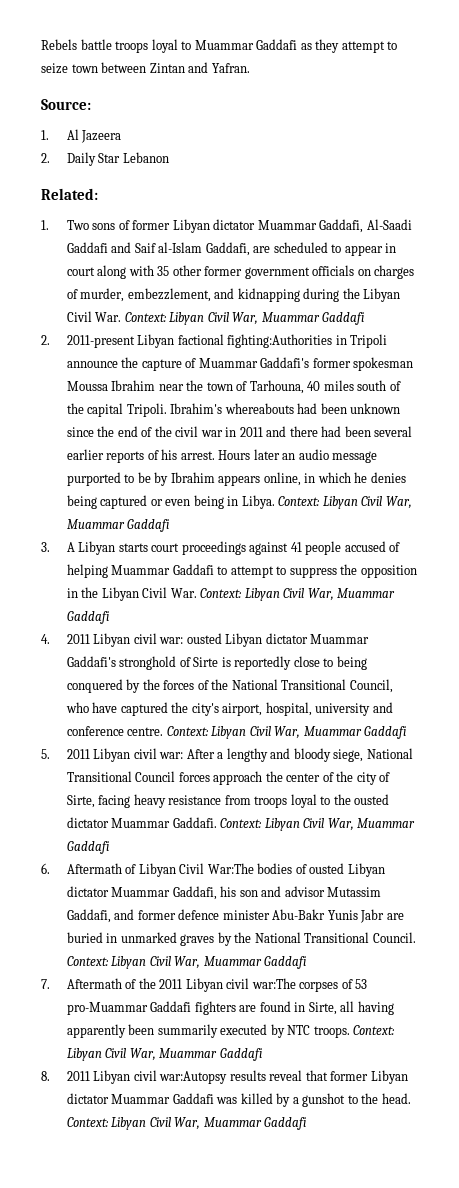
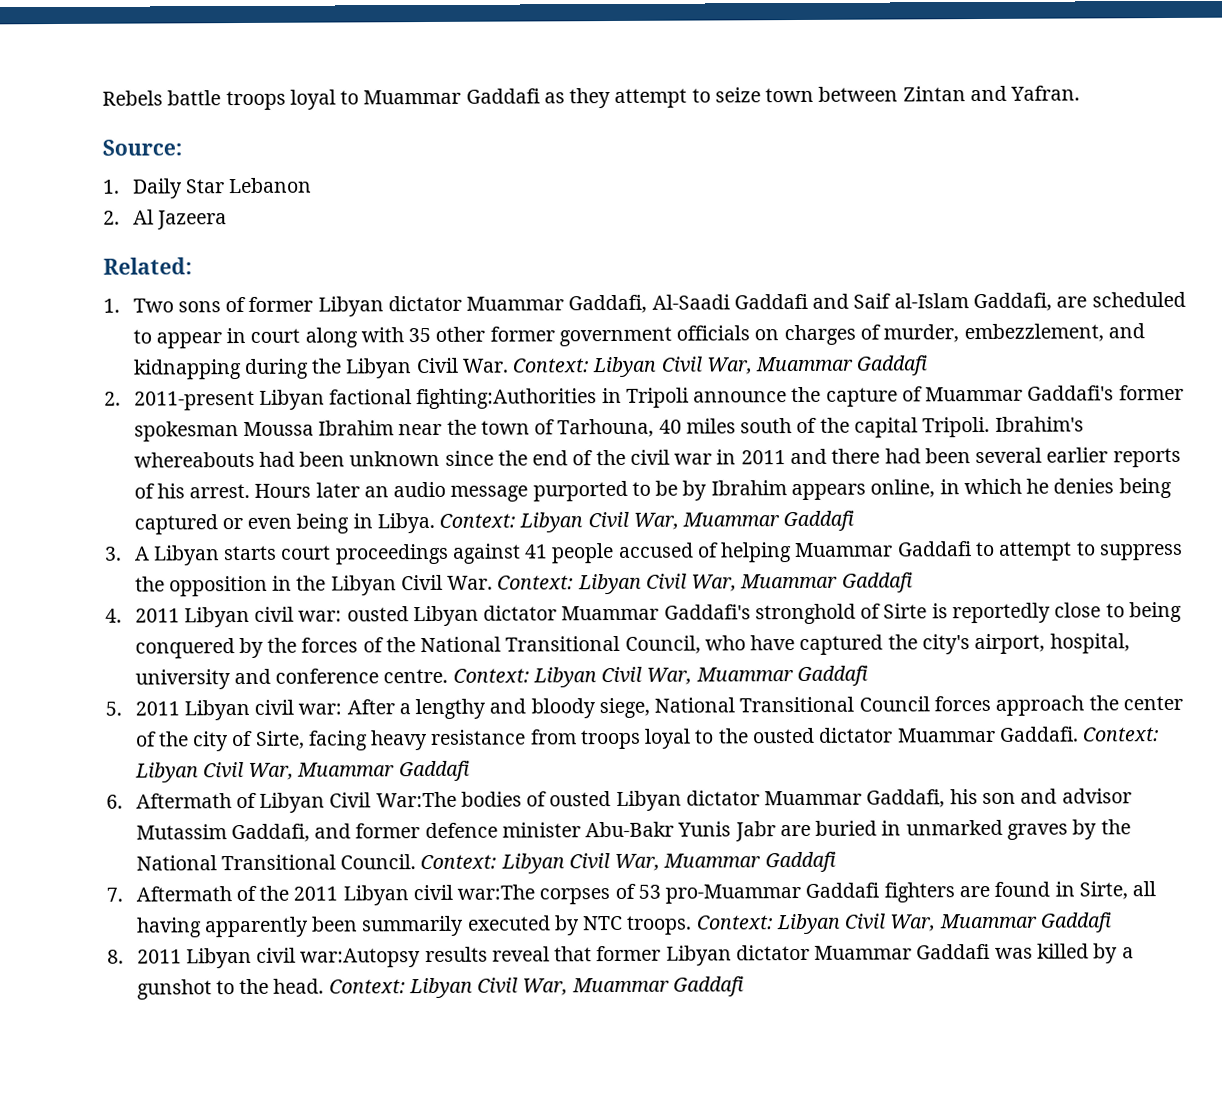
[66,129,122,143] [41,153,50,163] Al Jazeera // 2. -> (120, 186) none
(169, 157) none -> [103,209,227,230] // 2. Al Jazeera

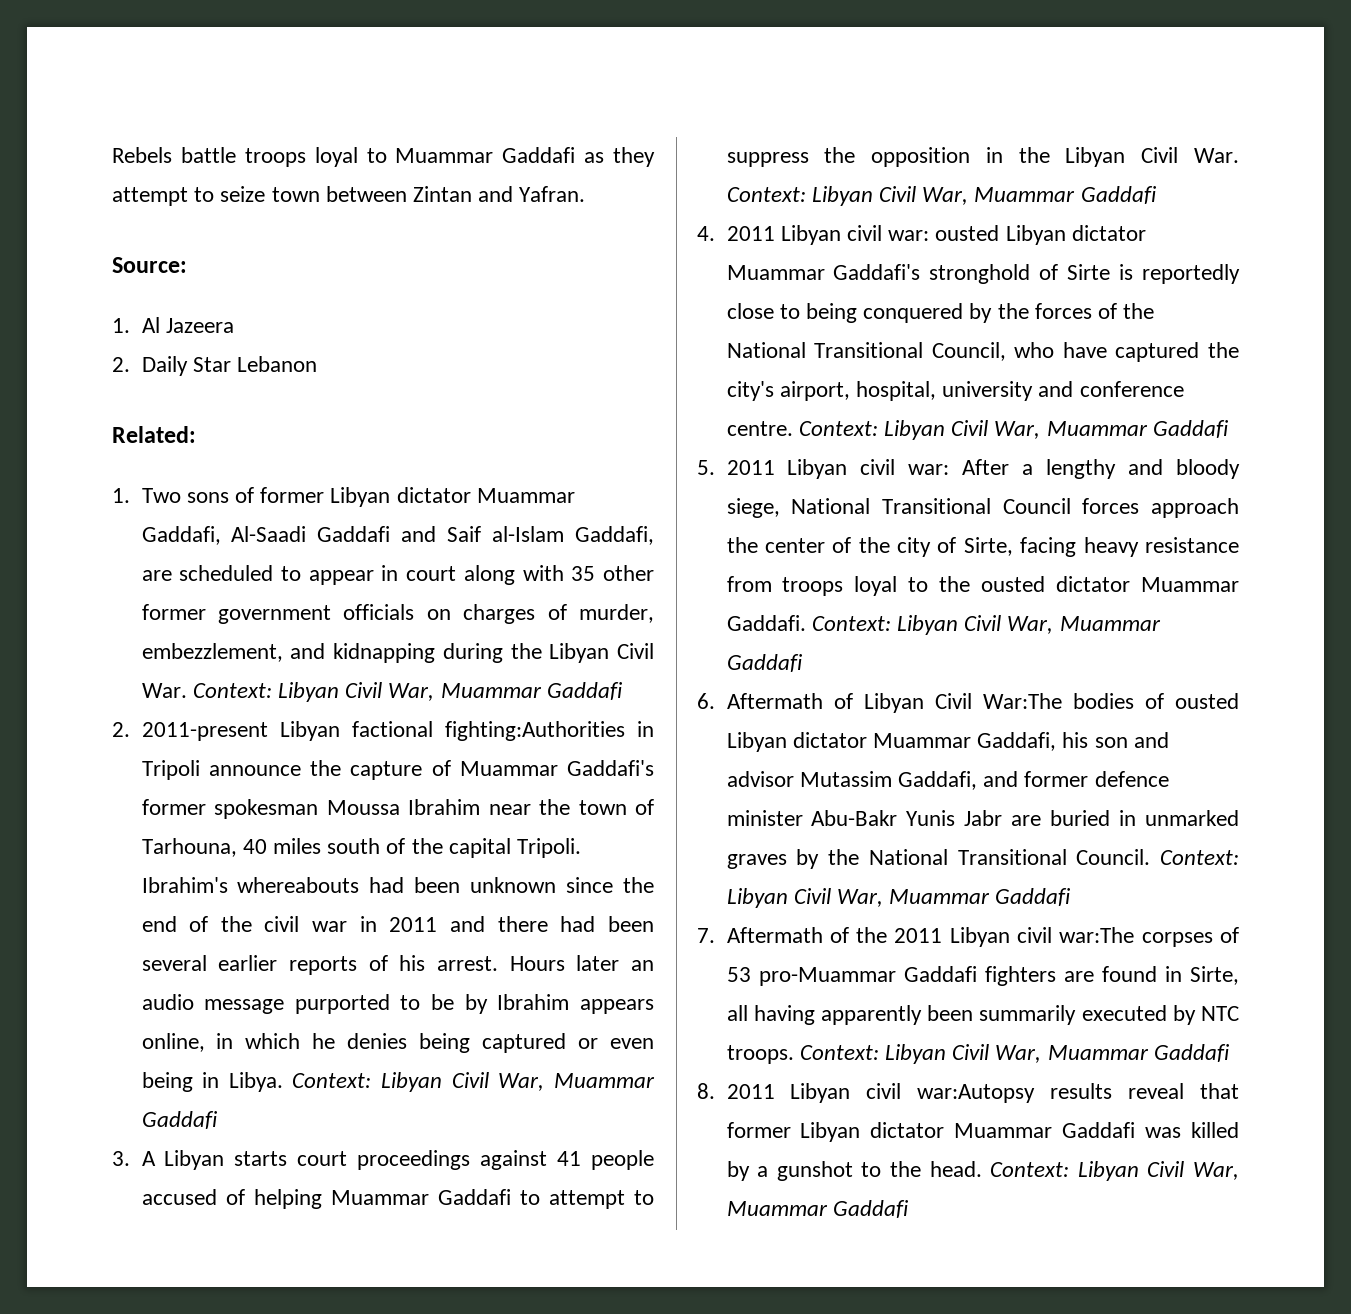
(120, 186) none -> [141,317,234,333] [112,357,130,372] Al Jazeera // 2.
[103,209,227,230] // 2. Al Jazeera -> (317, 364) none

